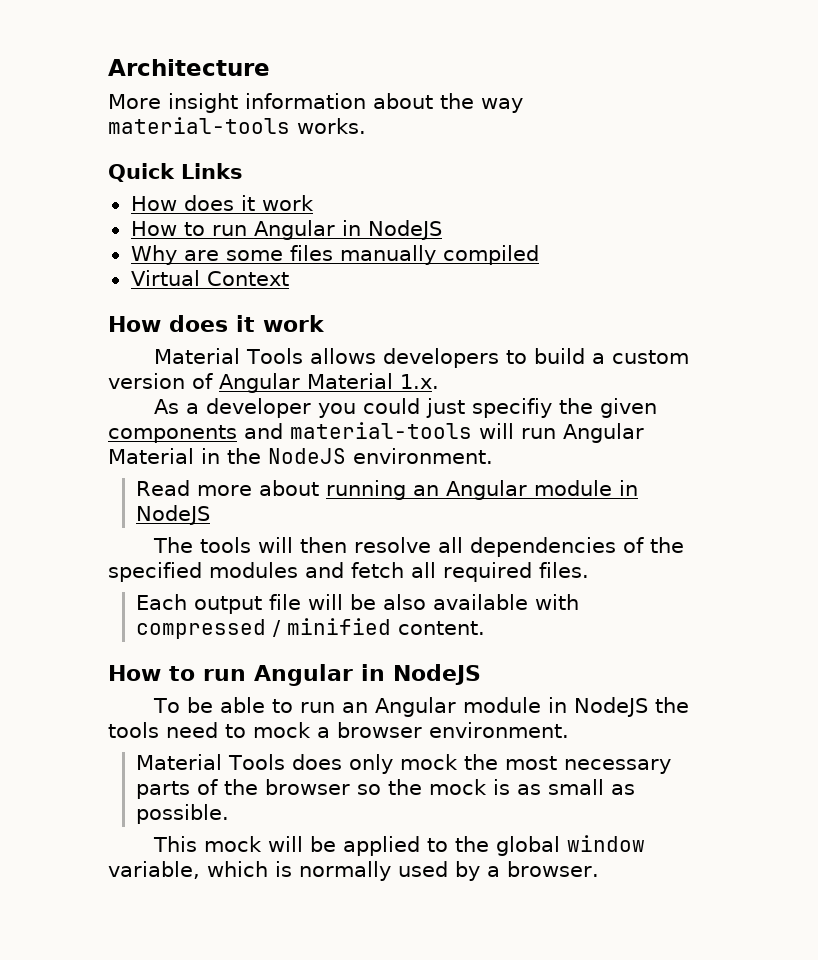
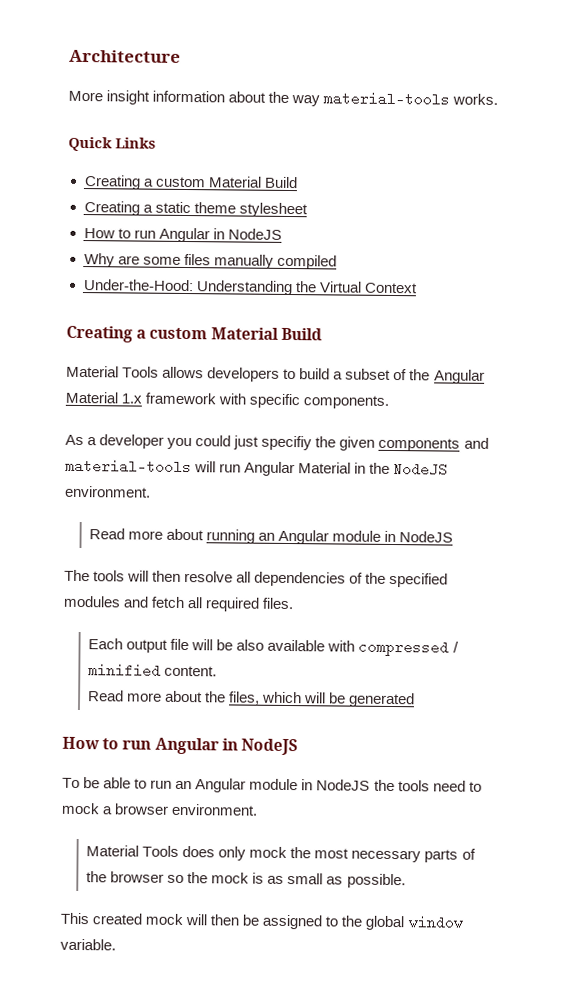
[130,195,314,211] How does it work -> [83,175,298,190] [83,201,308,218] Creating a custom Material Build // Creating a static theme stylesheet
(539, 255) none -> [82,279,317,296] Under-the-Hood: Understanding the
[108,315,325,332] How does it work -> [66,325,322,343] Creating a custom Material Build
[611,350,689,364] [108,373,439,393] custom version of Angular Material 1.x. -> [345,368,485,384] [65,391,390,409] subset of the Angular Material 1.x framework with specific components.
(485, 628) none -> [88,690,416,708] // Read more about the files, which will be generated
(197, 844) none -> [92,913,143,925] created
[309,836,420,856] be applied -> [210,914,323,930] then be assigned
[108,861,599,881] variable, which is normally used by a browser. -> [60,938,116,951] variable.

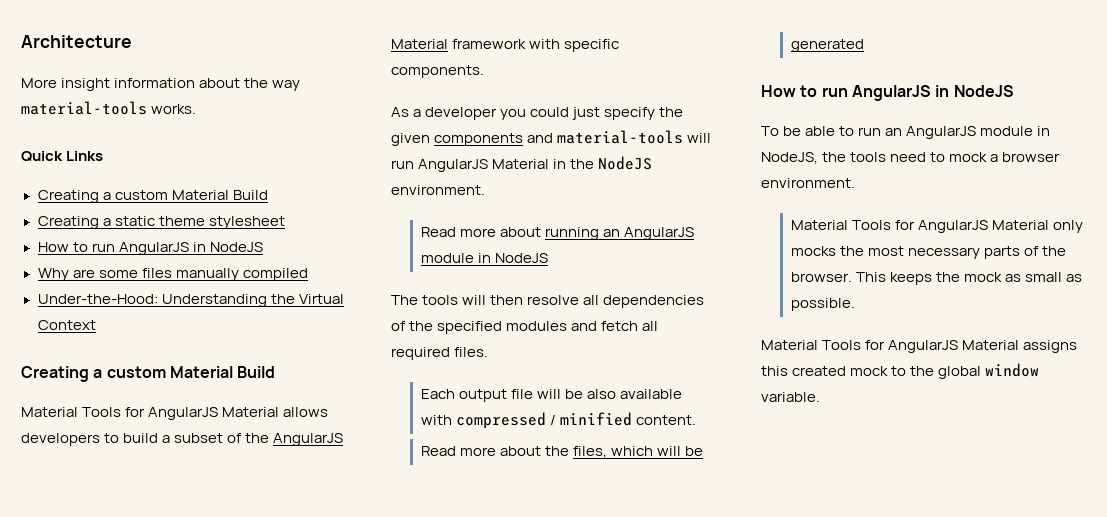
[158,227,210,243] Angular -> [118,242,189,255] AngularJS
(160, 372) none -> [125,407,280,420] for AngularJS Material
[433,369,485,384] [65,391,143,404] Angular Material 1.x -> [273,433,344,446] [391,39,448,49] AngularJS Material
[261,435,313,451] specifiy -> [604,107,656,120] specify
[244,461,296,477] Angular -> [418,159,489,172] AngularJS
[278,529,330,545] Angular -> [624,227,695,240] AngularJS
[154,737,219,755] Angular -> [851,85,931,101] AngularJS
[195,778,371,793] Angular module in NodeJS -> [906,126,1051,139] [761,152,818,164] AngularJS module in NodeJS,
[182,845,288,861] does only mock -> [894,220,1084,233] [790,246,836,256] for AngularJS Material only mocks
[110,871,185,884] browser so -> [790,272,932,285] browser. This keeps
[252,872,265,884] is -> (1002, 277) none
[60,912,323,930] This created mock will then be assigned -> [761,340,1078,353] [761,366,889,376] Material Tools for AngularJS Material assigns this created mock

